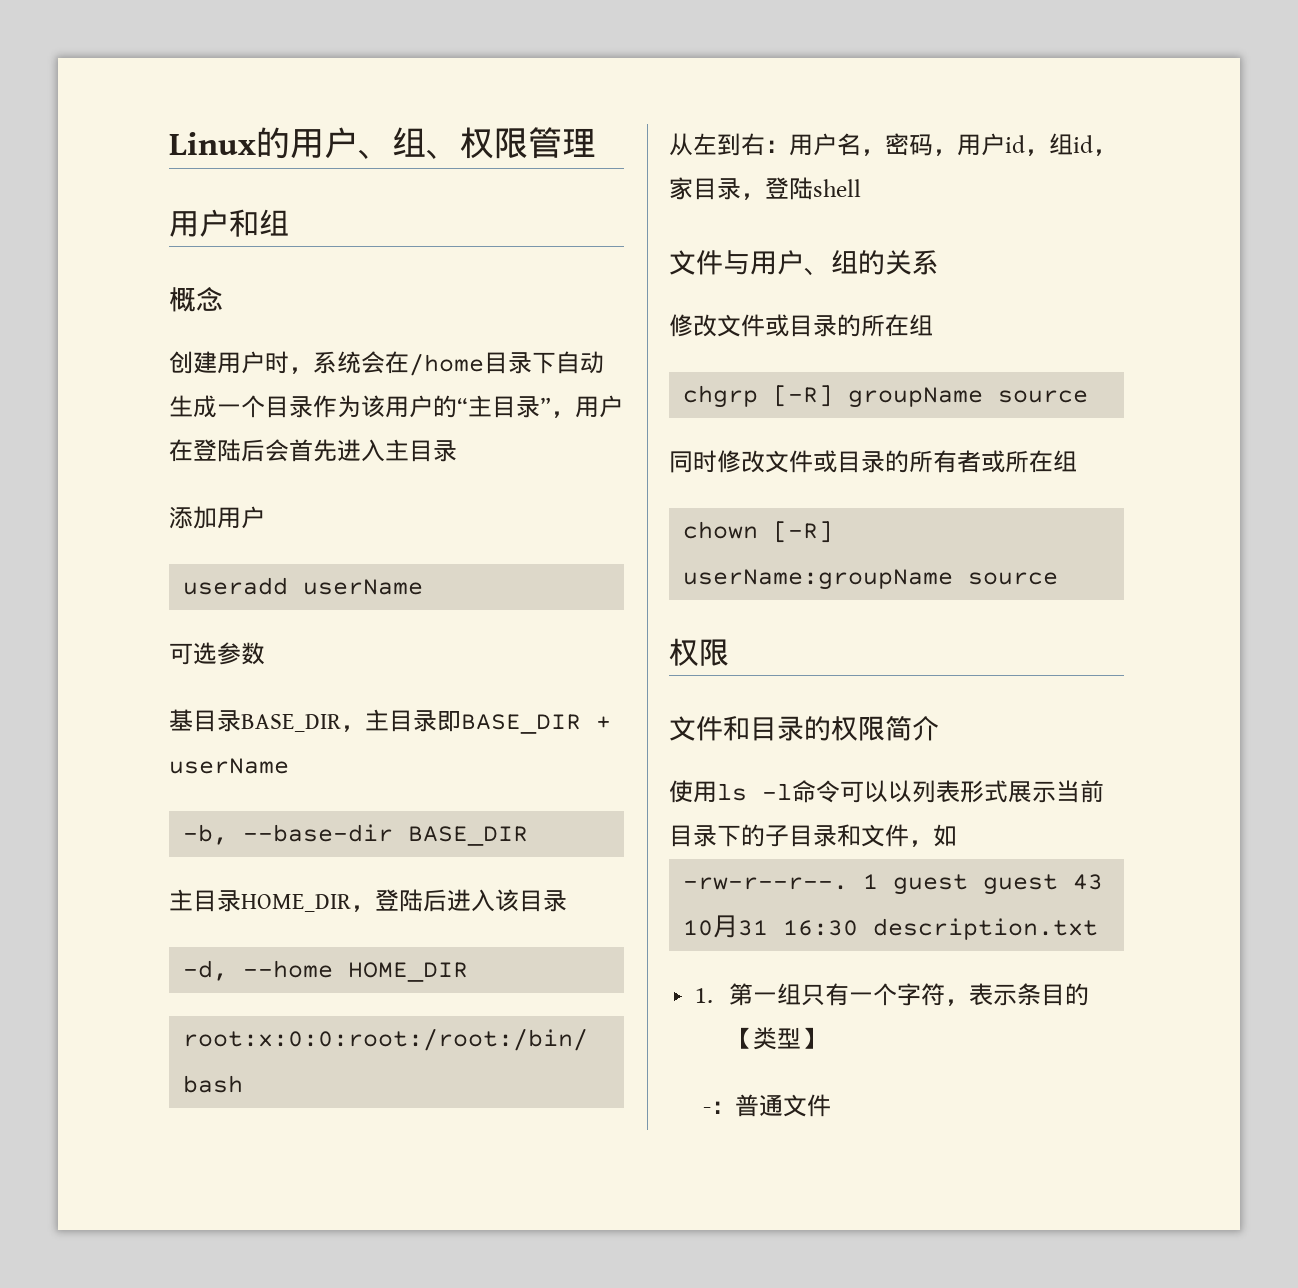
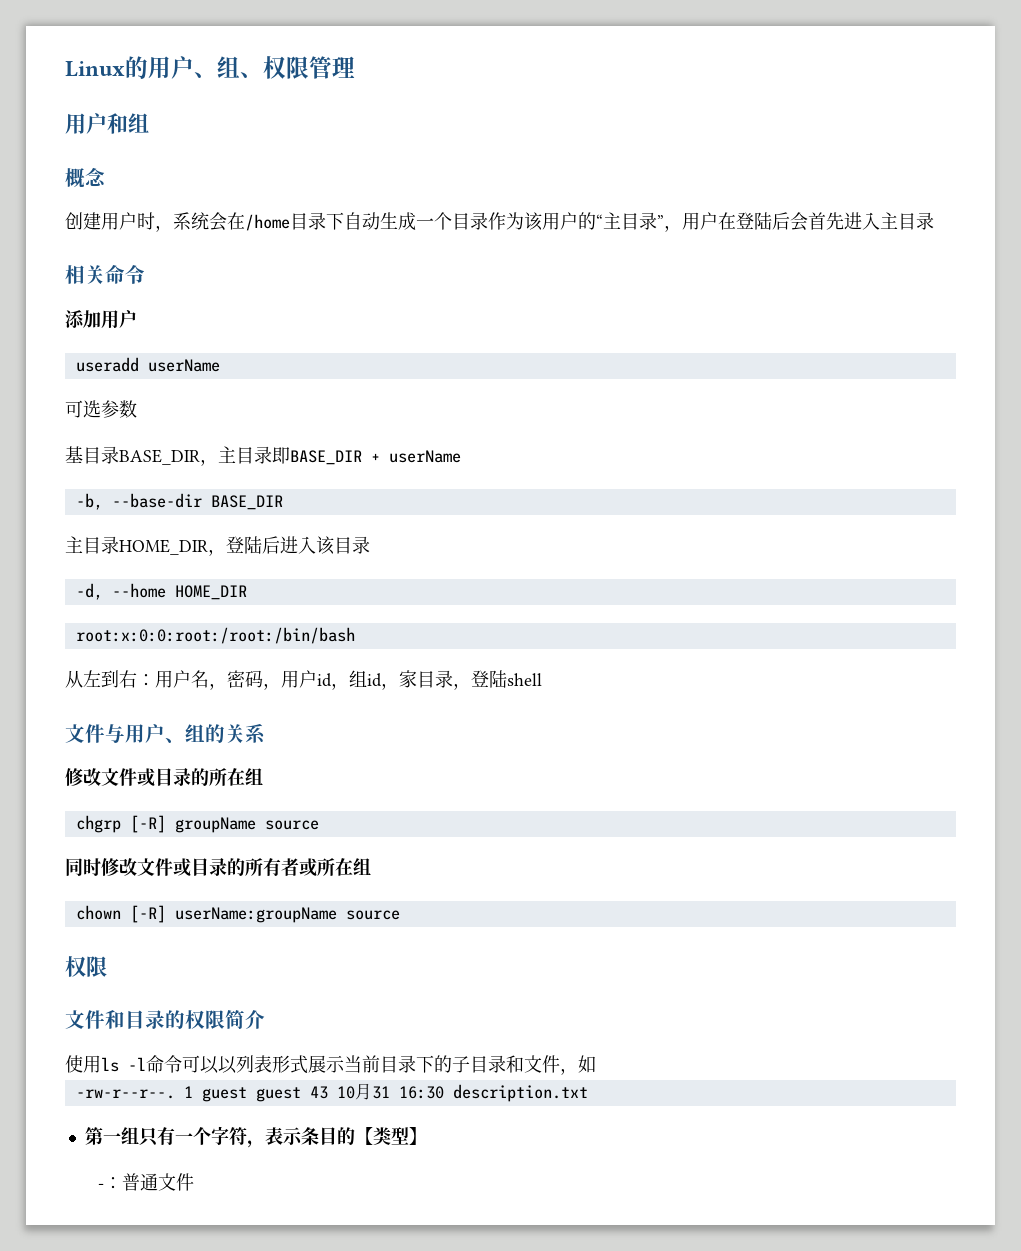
(457, 451) none -> [65,265,145,284] // 相关命令
[695,988,714,1003] 1. -> (588, 1093) none

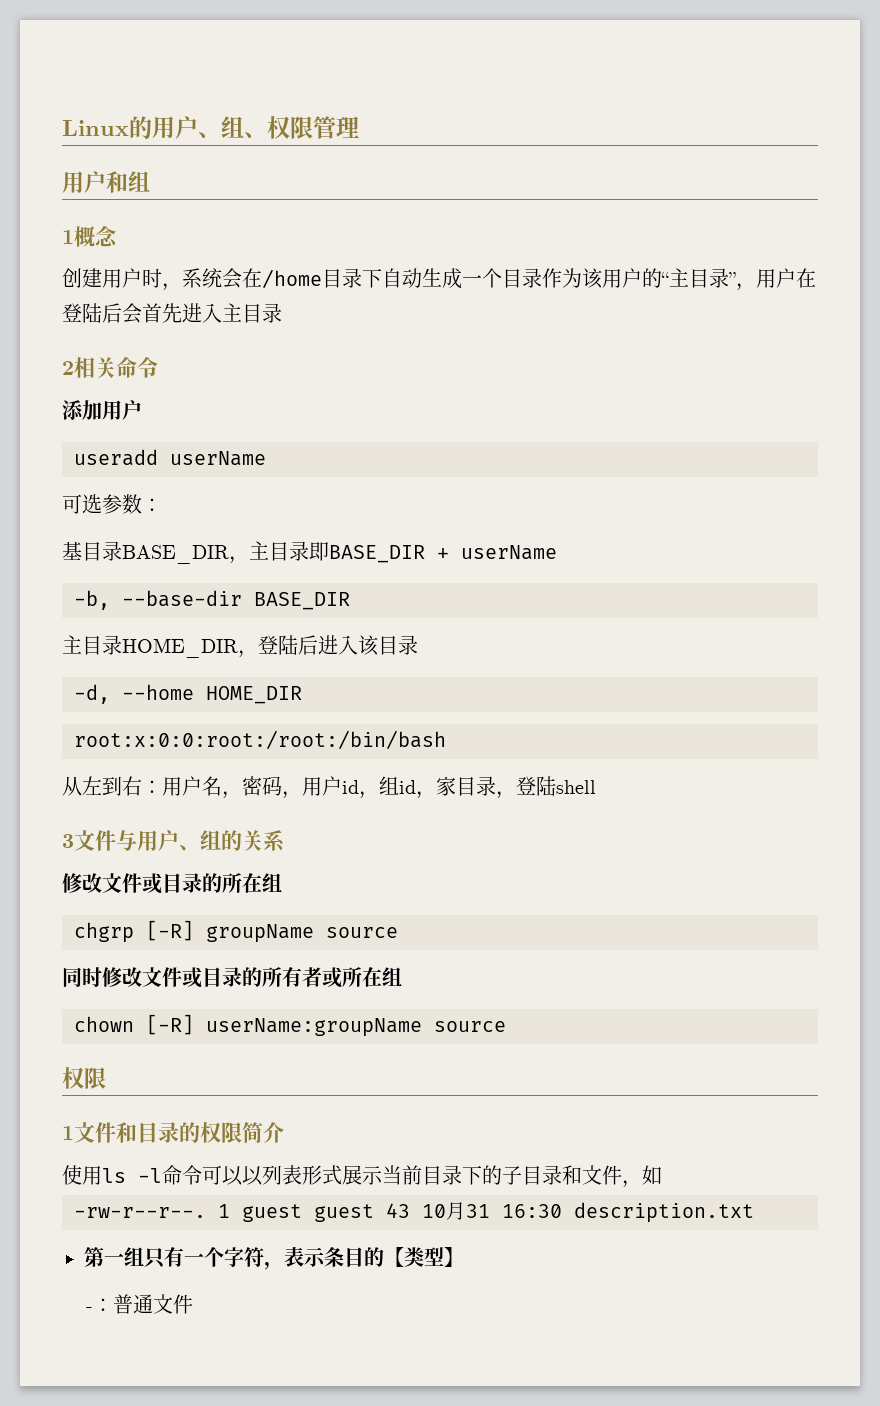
(149, 123) none -> [62,230,74,244] 1
(934, 221) none -> [62,361,74,375] 2
(137, 409) none -> [142,498,162,512] ：
(542, 679) none -> [62,834,74,848] 3
(107, 966) none -> [62,1126,74,1140] 1

